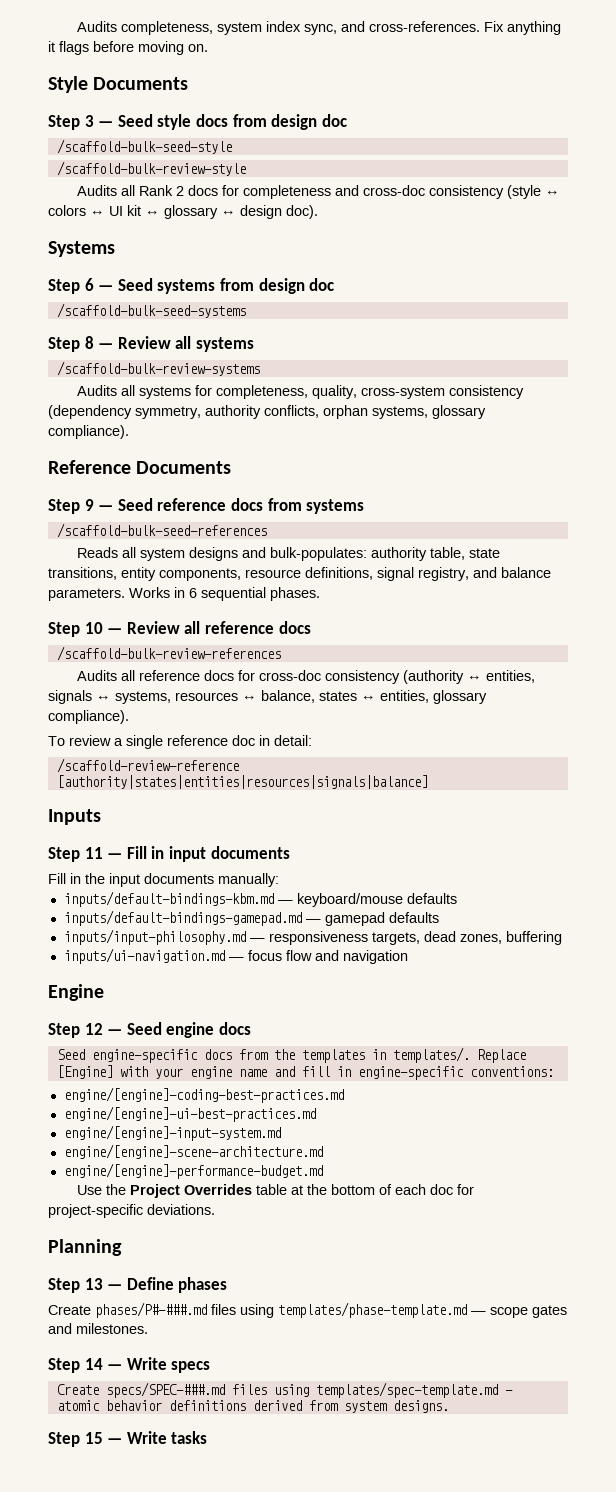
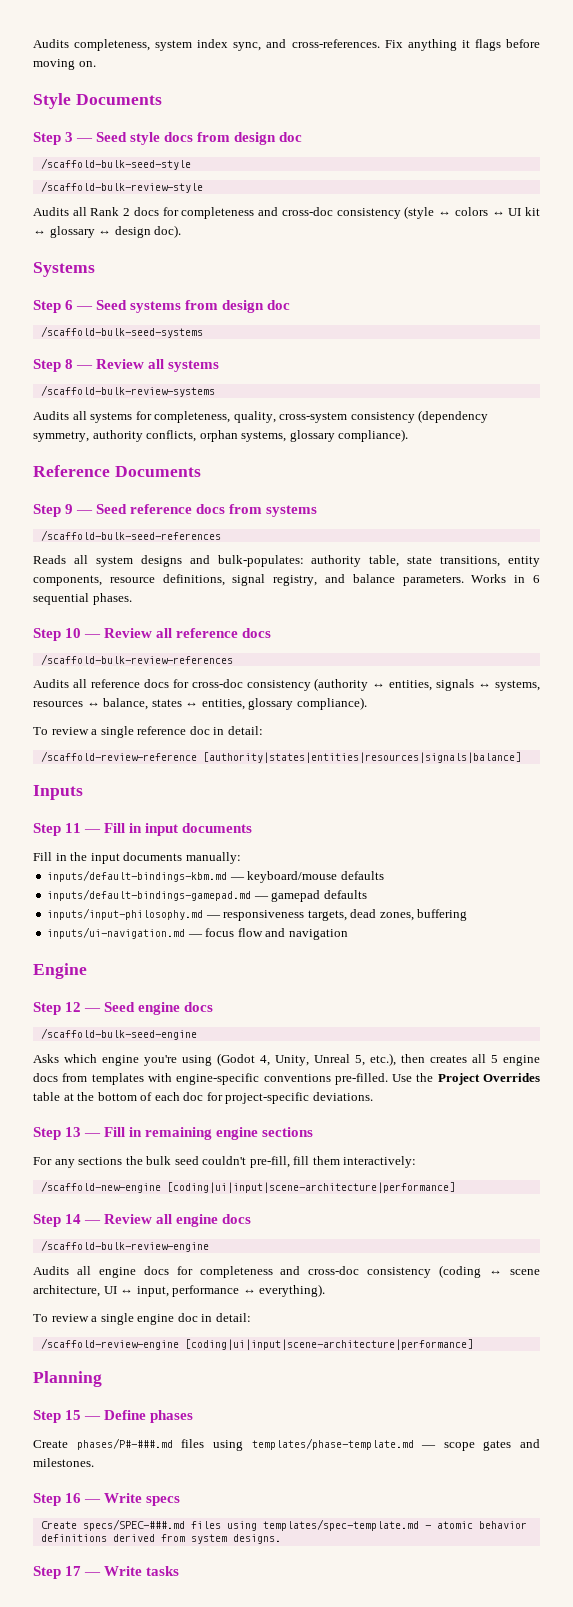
[56,1047,526,1063] [56,1065,554,1080] [63,1087,344,1103] [63,1106,316,1122] [63,1125,281,1141] [63,1144,323,1159] [63,1163,323,1179] Seed engine-specific docs from the templates in templates/. Replace [Engine] with your engine name and fill in engine-specific conventions: // engine/[engine]-coding-best-practices.md // engine/[engine]-ui-best-practices.md // engine/[engine]-input-system.md // engine/[engine]-scene-architecture.md // engine/[engine]-performance-budget.md // -> [40,1028,197,1040] [33,1053,540,1066] [33,1073,388,1085] /scaffold-bulk-seed-engine // Asks which engine you're using (Godot 4, Unity, Unreal 5, etc.), then creates all 5 engine docs from templates with engine-specific conventions pre-filled.
(215, 1209) none -> [33,1127,314,1140] [33,1156,417,1168] [40,1181,455,1193] [33,1214,252,1227] [40,1240,209,1252] [33,1265,541,1278] [33,1284,326,1297] [33,1313,251,1325] [40,1338,473,1350] // Step 13 — Fill in remaining engine sections // For any sections the bulk seed couldn't pre-fill, fill them interactively: // /scaffold-new-engine [coding|ui|input|scene-architecture|performance] // Step 14 — Review all engine docs // /scaffold-bulk-review-engine // Audits all engine docs for completeness and cross-doc consistency (coding ↔ scene architecture, UI ↔ input, performance ↔ everything). // To review a single engine doc in detail: // /scaffold-review-engine [coding|ui|input|scene-architecture|performance]
[84,1278,103,1290] 13 -> [65,1410,82,1420] 15
[84,1358,103,1370] 14 -> [65,1493,82,1503] 16
[84,1432,103,1444] 15 -> [65,1566,82,1576] 17

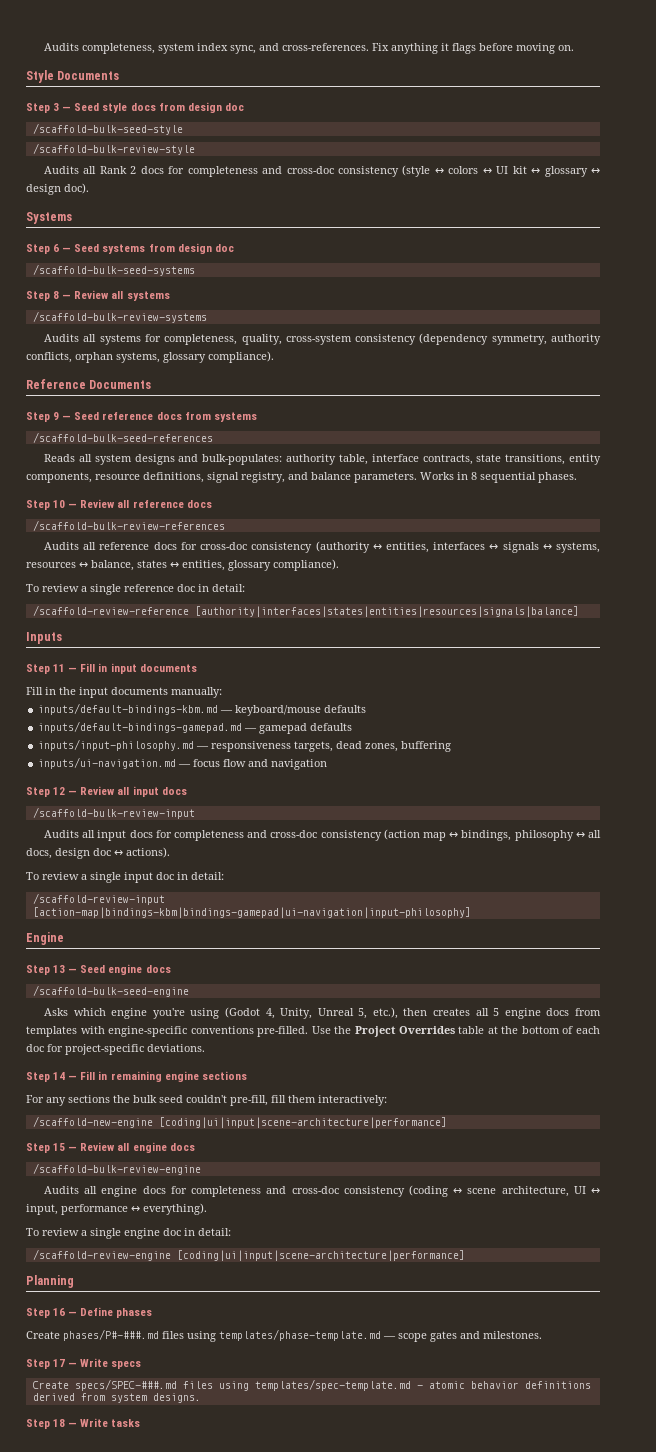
(400, 561) none -> [371,454,473,465] interface contracts,
[533,575,540,583] 6 -> [471,472,477,480] 8
(433, 685) none -> [433,542,499,550] interfaces ↔
[202,752,521,763] [authority|states|entities|resources|signals|balance] -> [194,606,579,617] [authority|interfaces|states|entities|resources|signals|balance]
(348, 934) none -> [26,786,187,797] [32,807,195,819] [44,829,602,841] [26,847,170,859] [26,872,224,883] [32,893,165,905] [32,907,471,918] // Step 12 — Review all input docs // /scaffold-bulk-review-input // Audits all input docs for completeness and cross-doc consistency (action map ↔ bindings, philosophy ↔ all docs, design doc ↔ actions). // To review a single input doc in detail: // /scaffold-review-input [action-map|bindings-kbm|bindings-gamepad|ui-navigation|input-philosophy]
[65,1002,82,1012] 12 -> [53,965,66,973] 13
[65,1127,82,1137] 13 -> [53,1072,66,1080] 14
[65,1214,82,1224] 14 -> [53,1143,66,1151] 15
[65,1410,82,1420] 15 -> [53,1308,66,1316] 16
[65,1493,82,1503] 16 -> [53,1359,66,1367] 17
[65,1566,82,1576] 17 -> [53,1419,66,1427] 18

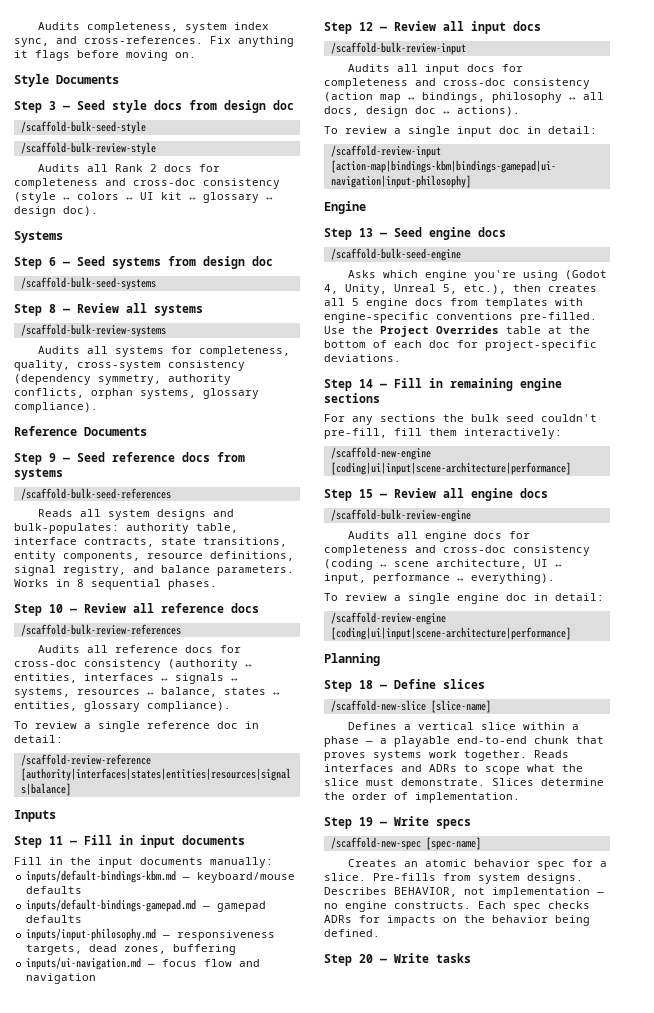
[53,1308,66,1316] 16 -> [359,680,373,689] 18
[116,1308,153,1318] [26,1329,542,1342] [26,1359,66,1369] phases // Create phases/P#-###.md files using templates/phase-template.md — scope gates and milestones. // Step 17 -> [443,679,485,689] [330,700,491,713] [348,722,580,730] [324,736,604,747] [324,750,569,761] [324,764,583,775] [324,778,604,786] [324,792,520,803] [324,817,373,829] slices // /scaffold-new-slice [slice-name] // Defines a vertical slice within a phase — a playable end-to-end chunk that proves systems work together. Reads interfaces and ADRs to scope what the slice must demonstrate. Slices determine the order of implementation. // Step 19
[32,1379,591,1391] [32,1393,201,1403] [26,1419,66,1429] Create specs/SPEC-###.md files using templates/spec-template.md — atomic behavior definitions derived from system designs. // Step 18 -> [330,837,481,850] [348,859,608,870] [324,873,583,884] [324,887,604,898] [324,901,590,912] [324,915,590,926] [324,929,380,937] [324,954,373,966] /scaffold-new-spec [spec-name] // Creates an atomic behavior spec for a slice. Pre-fills from system designs. Describes BEHAVIOR, not implementation — no engine constructs. Each spec checks ADRs for impacts on the behavior being defined. // Step 20

